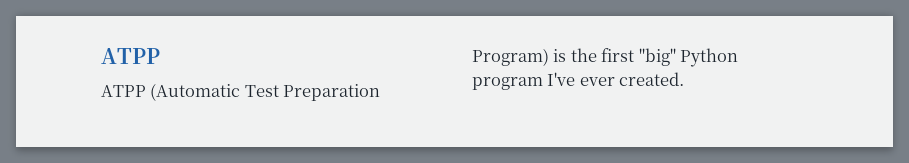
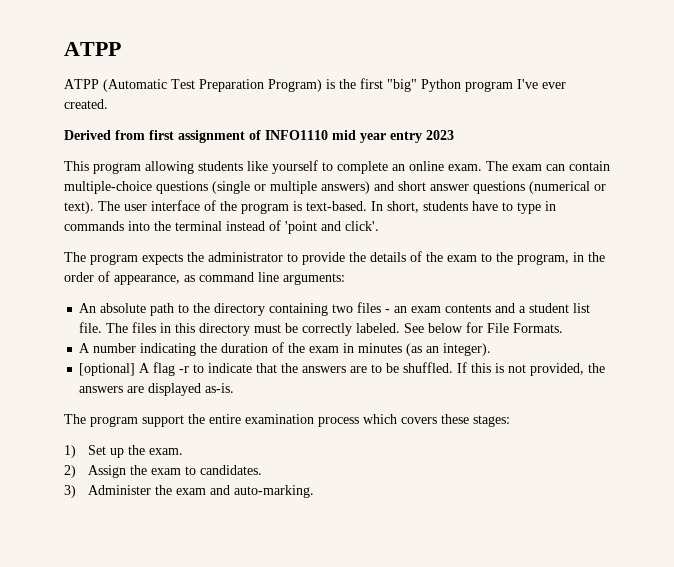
(685, 79) none -> [64,130,454,143] [64,160,610,174] [64,181,606,194] [64,200,556,214] [64,220,379,234] [64,251,605,265] [64,271,345,285] [79,302,591,316] [79,322,564,336] [79,342,492,356] [79,362,606,376] [79,383,235,396] [64,414,510,427] [64,445,183,458] [64,465,262,478] [64,485,314,498] // Derived from first assignment of INFO1110 mid year entry 2023 // This program allowing students like yourself to complete an online exam. The exam can contain multiple-choice questions (single or multiple answers) and short answer questions (numerical or text). The user interface of the program is text-based. In short, students have to type in commands into the terminal instead of 'point and click'. // The program expects the administrator to provide the details of the exam to the program, in the order of appearance, as command line arguments: // An absolute path to the directory containing two files - an exam contents and a student list file. The files in this directory must be correctly labeled. See below for File Formats. // A number indicating the duration of the exam in minutes (as an integer). // [optional] A flag -r to indicate that the answers are to be shuffled. If this is not provided, the answers are displayed as-is. // The program support the entire examination process which covers these stages: // 1) Set up the exam. // 2) Assign the exam to candidates. // 3) Administer the exam and auto-marking.

